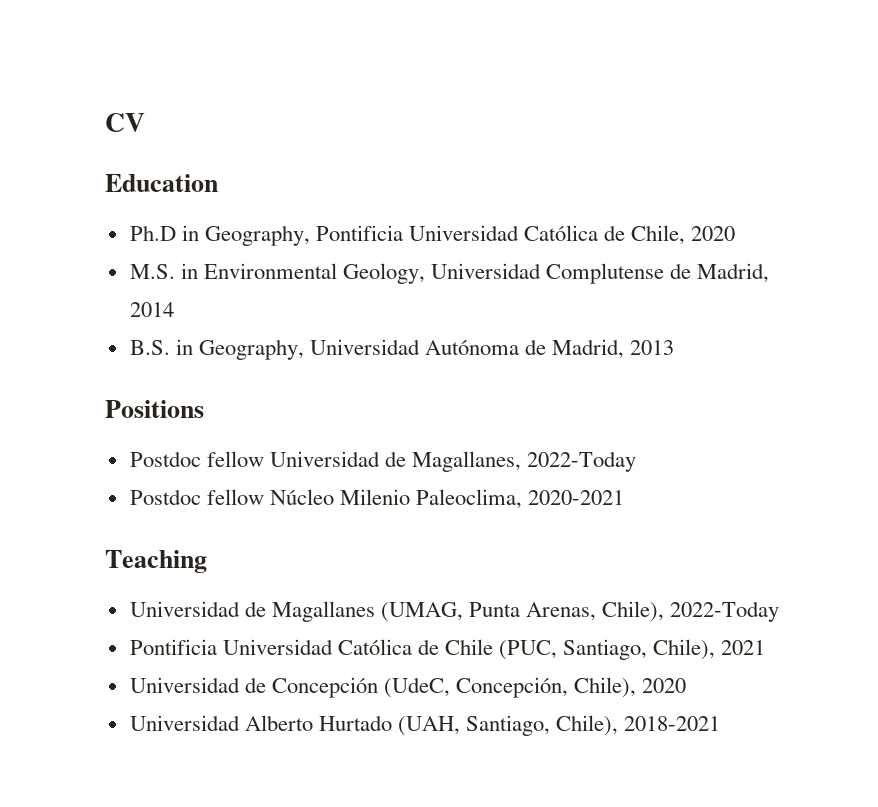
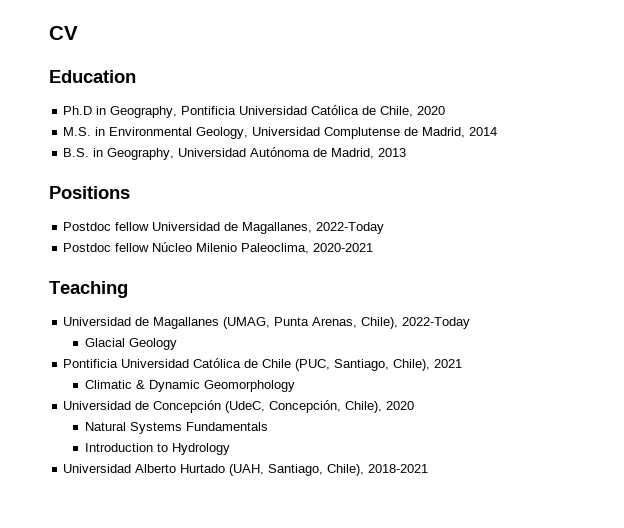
(780, 611) none -> [84,338,177,350] // Glacial Geology
(766, 647) none -> [84,380,295,392] // Climatic & Dynamic Geomorphology
(687, 685) none -> [84,422,268,434] [84,443,230,455] // Natural Systems Fundamentals // Introduction to Hydrology

